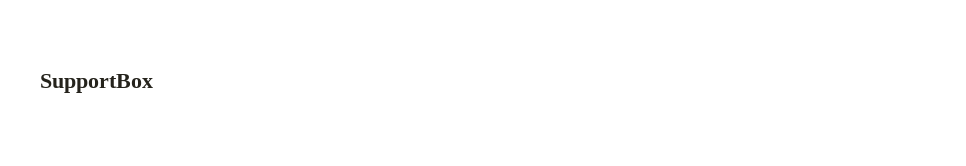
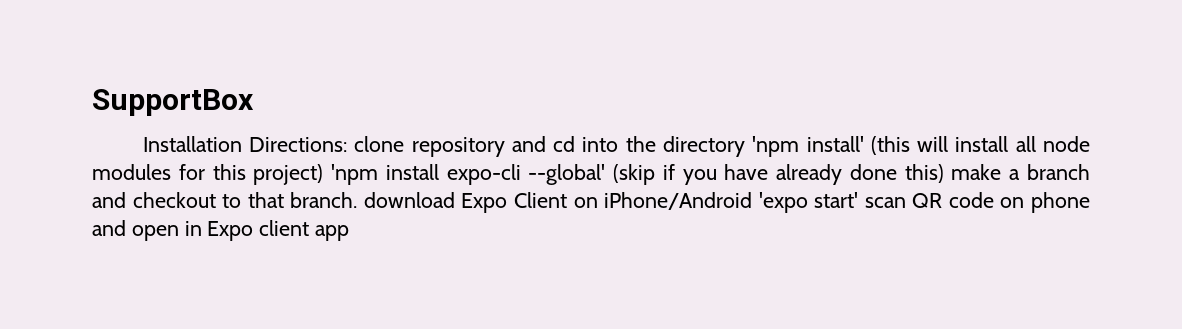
(153, 83) none -> [142,136,1090,157] [92,164,1090,185] [92,192,1090,213] [92,220,350,241] // Installation Directions: clone repository and cd into the directory 'npm install' (this will install all node modules for this project) 'npm install expo-cli --global' (skip if you have already done this) make a branch and checkout to that branch. download Expo Client on iPhone/Android 'expo start' scan QR code on phone and open in Expo client app

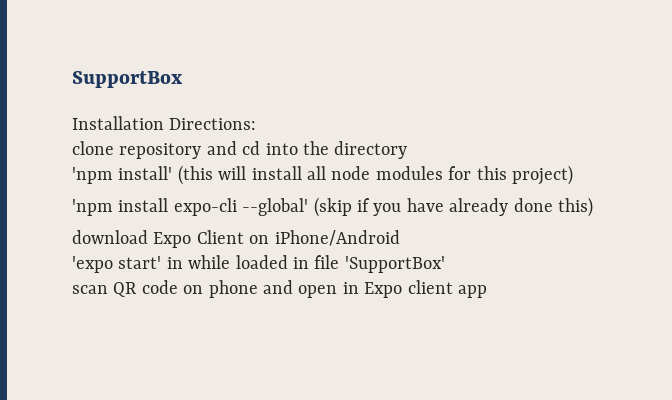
(348, 144) none -> (257, 124) //
(746, 146) none -> (408, 150) //
(324, 174) none -> (573, 175) //
[951,164,1090,180] [92,192,358,208] make a branch and checkout to that branch. -> (593, 207) //
(753, 201) none -> (400, 238) //
(859, 200) none -> [166,255,445,273] in while loaded in file 'SupportBox' //

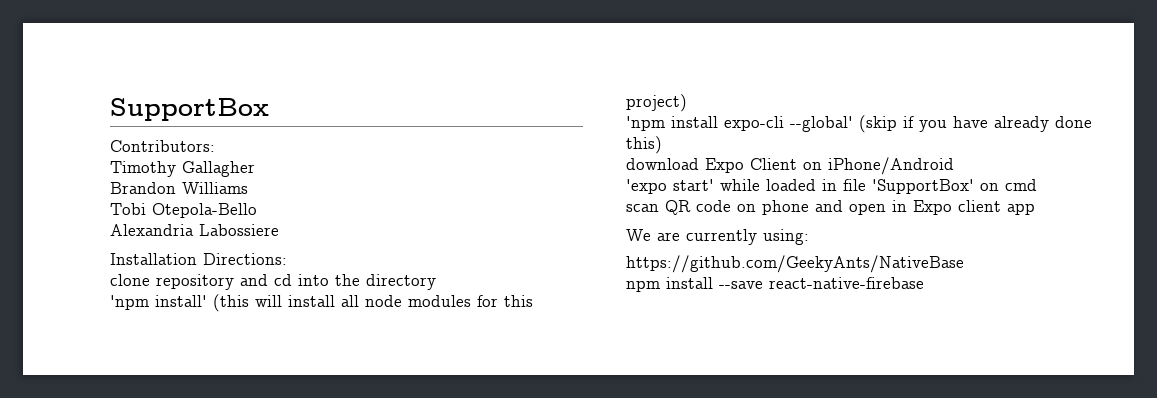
(183, 79) none -> [110,140,215,152] [110,161,255,177] [110,182,248,194] [110,203,257,218] [110,224,279,236] // Contributors: // Timothy Gallagher // Brandon Williams // Tobi Otepola-Bello // Alexandria Labossiere
[166,257,183,269] in -> (714, 185) none
(445, 264) none -> [980,179,1037,191] on cmd
(487, 291) none -> [626,229,809,245] [626,255,964,273] [626,277,924,292] // We are currently using: // https://github.com/GeekyAnts/NativeBase // npm install --save react-native-firebase

